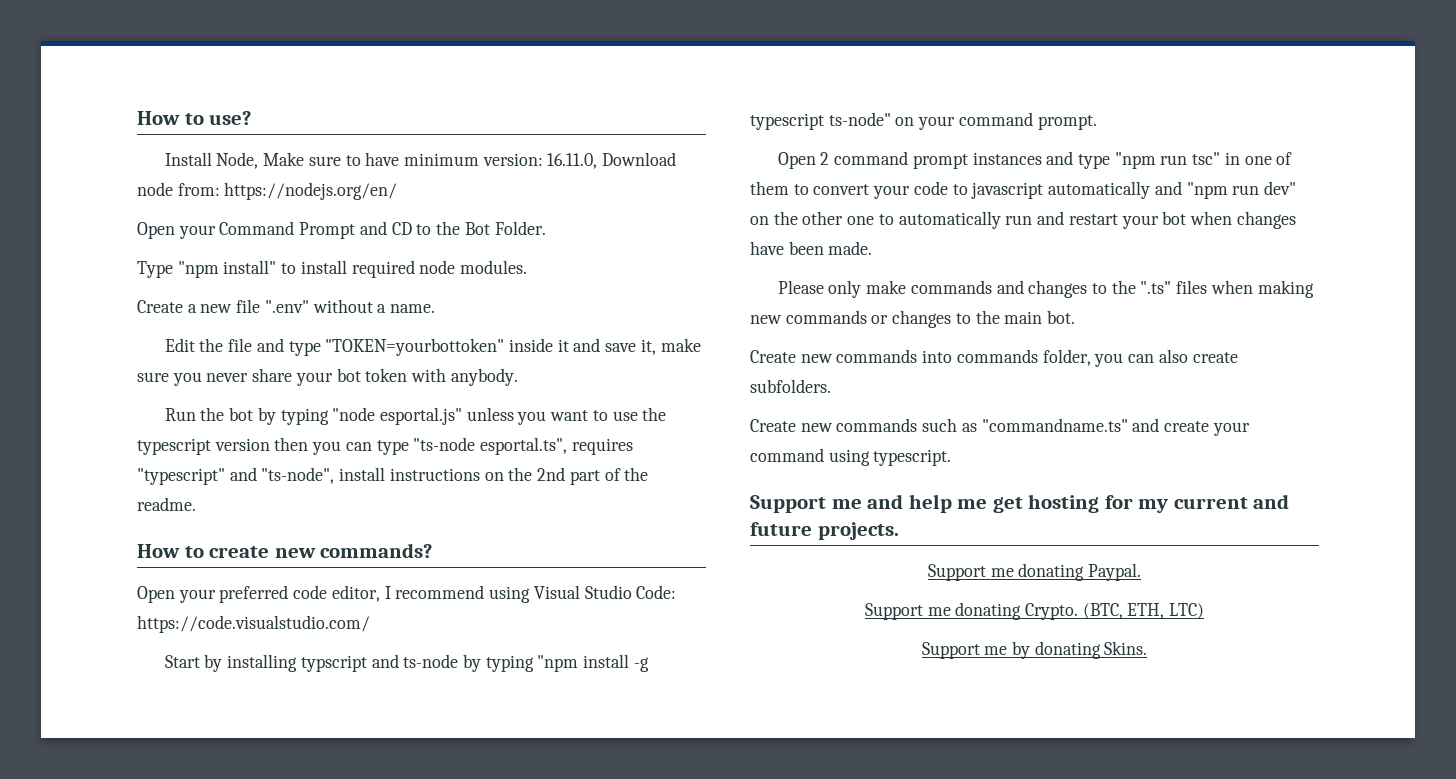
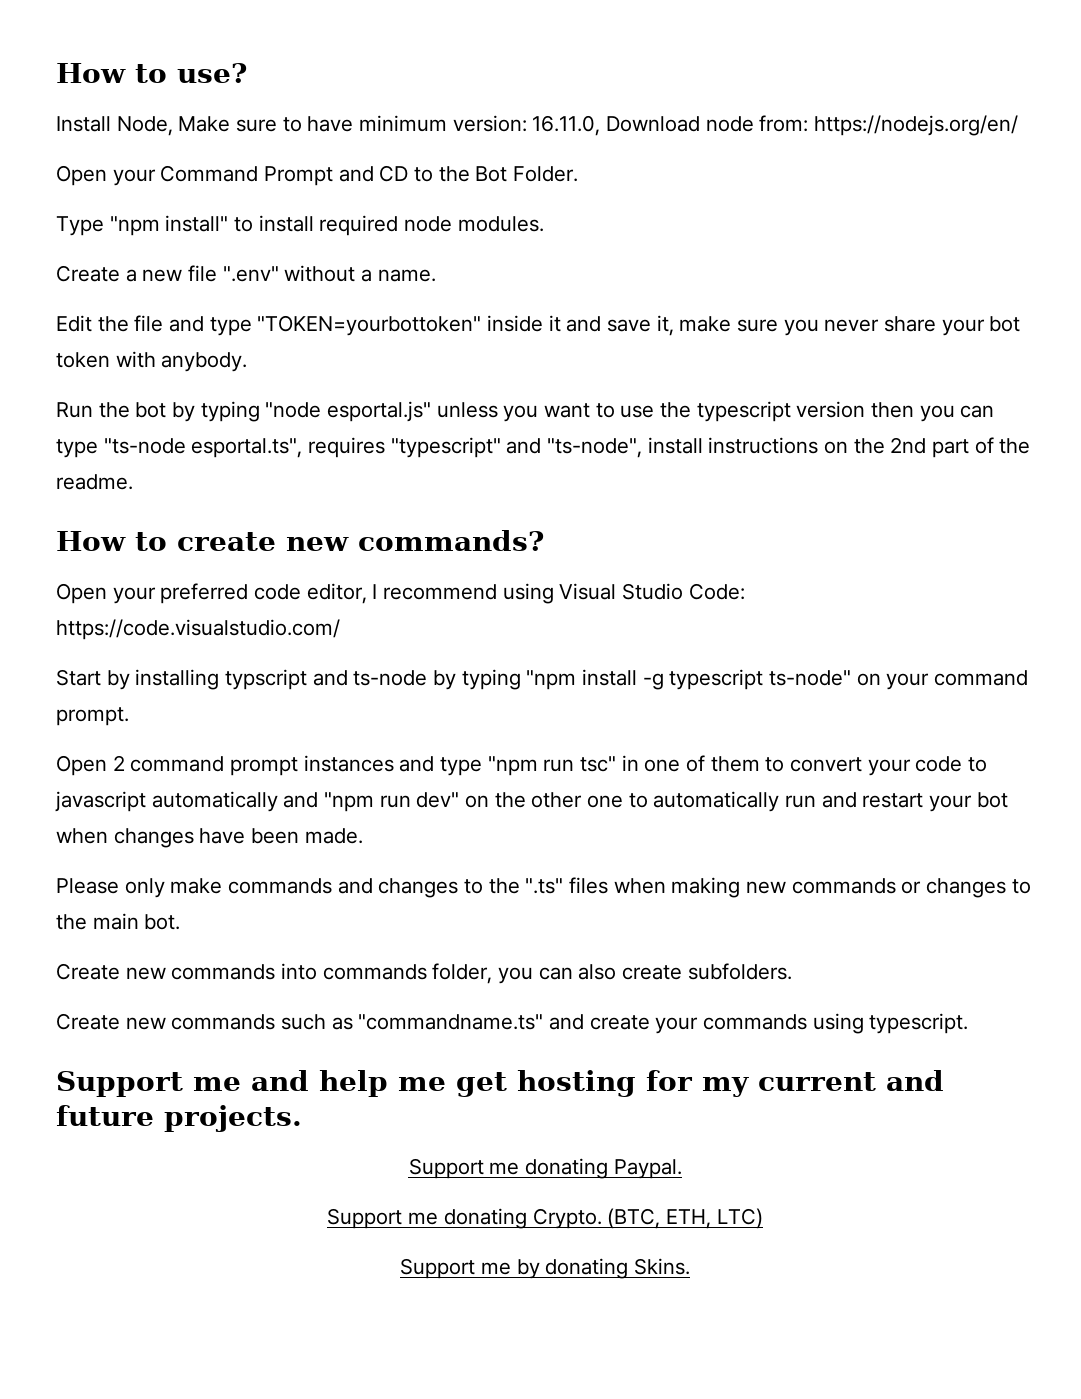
[750,448,824,462] command -> [703,1014,808,1030] commands

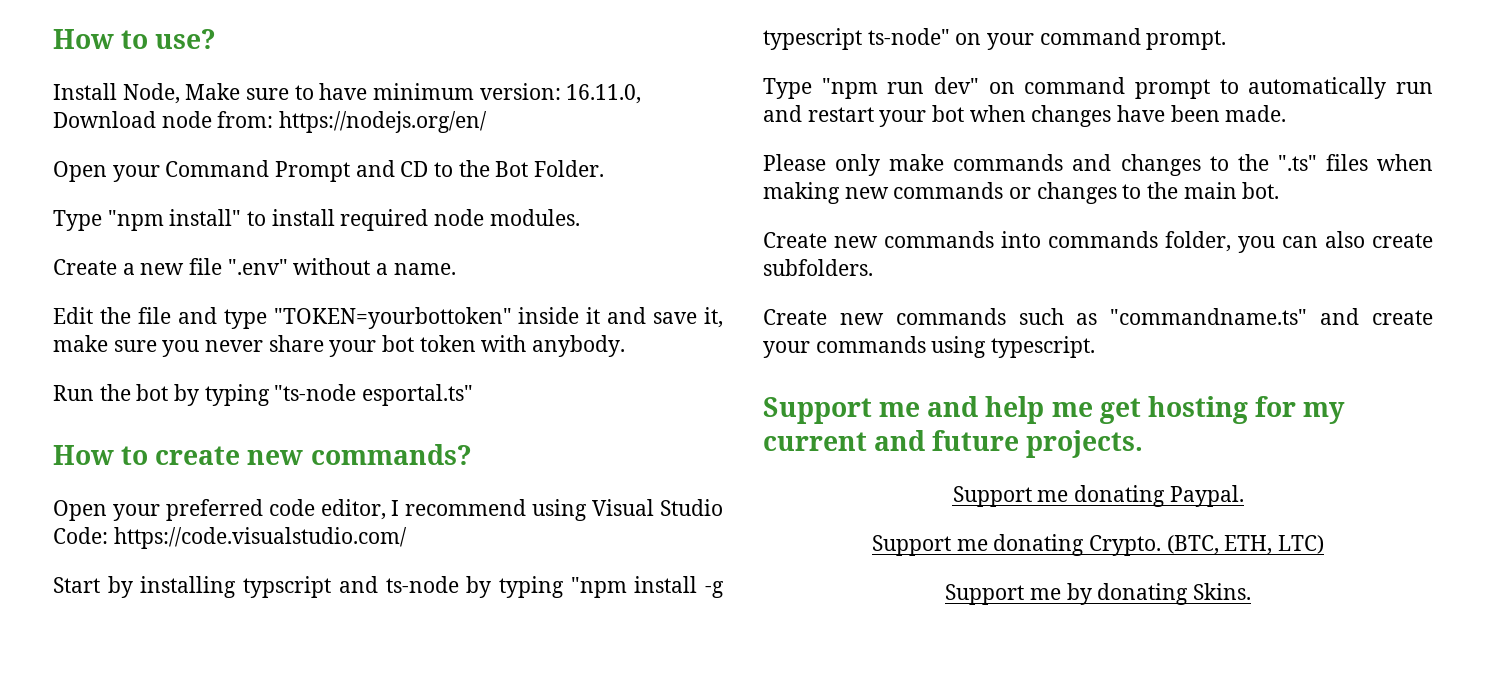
[265,401,995,422] [56,437,1031,458] [56,474,133,490] "node esportal.js" unless you want to use the typescript version then you can type "ts-node esportal.ts", requires "typescript" and "ts-node", install instructions on the 2nd part of the readme. -> [274,384,474,406] "ts-node esportal.ts"
[56,755,988,776] [55,791,319,812] Open 2 command prompt instances and type "npm run tsc" in one of them to convert your code to javascript automatically and -> [763,78,812,99] Type
[494,792,624,808] the other one -> [1024,77,1210,99] command prompt

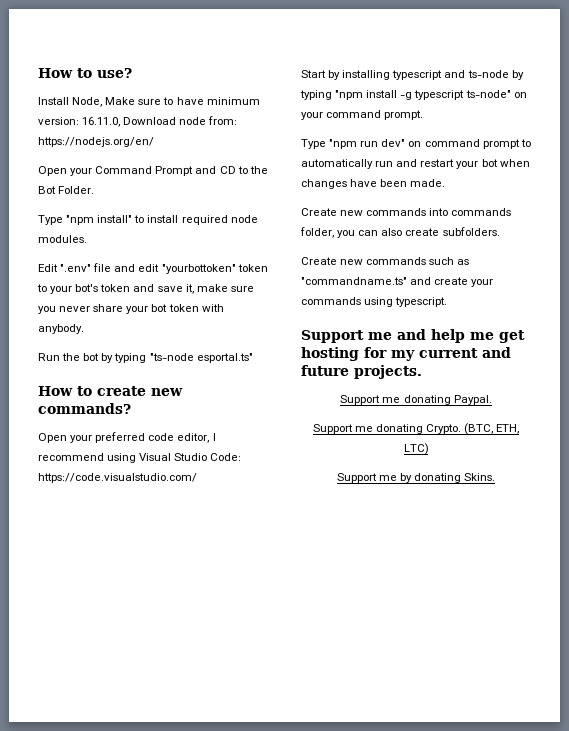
[53,258,456,275] [53,307,601,329] Create a new file ".env" without a name. // Edit the file and type "TOKEN=yourbottoken" inside it -> [38,263,268,274] [37,284,131,294] Edit ".env" file and edit "yourbottoken" token to your bot's token
[243,576,332,598] typscript -> [392,70,443,80] typescript
[763,154,1433,176] [763,182,1280,204] // Please only make commands and changes to the ".ts" files when making new commands or changes to the main bot. -> (446, 183) none

